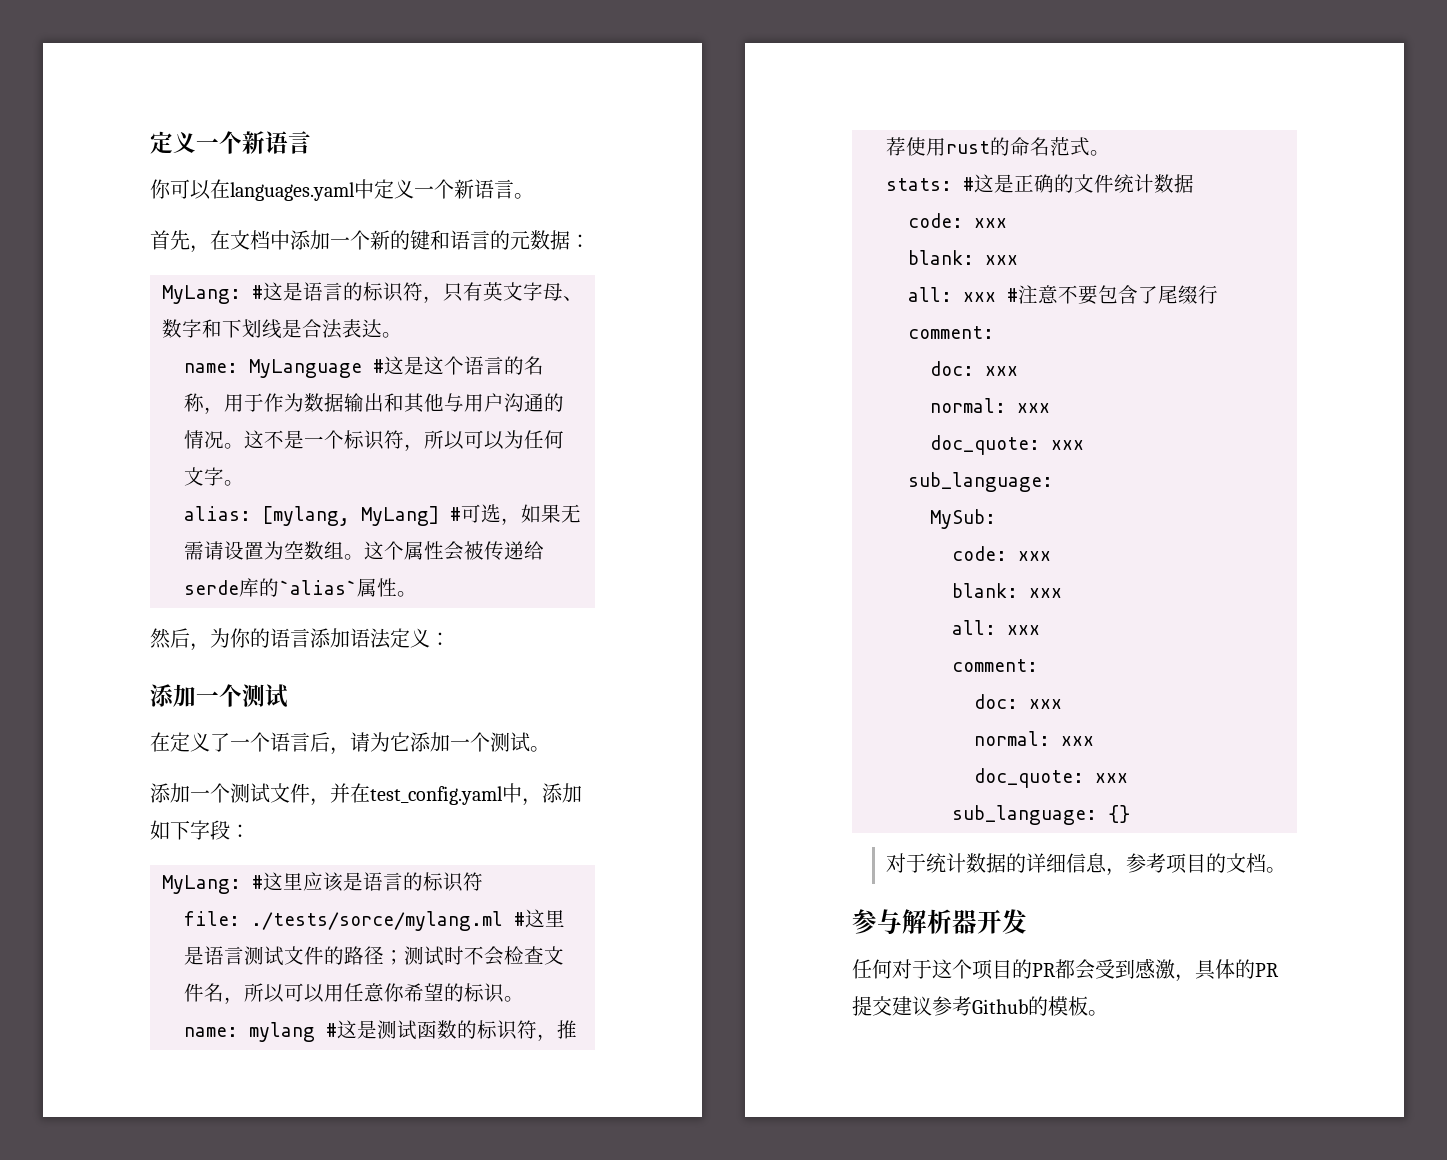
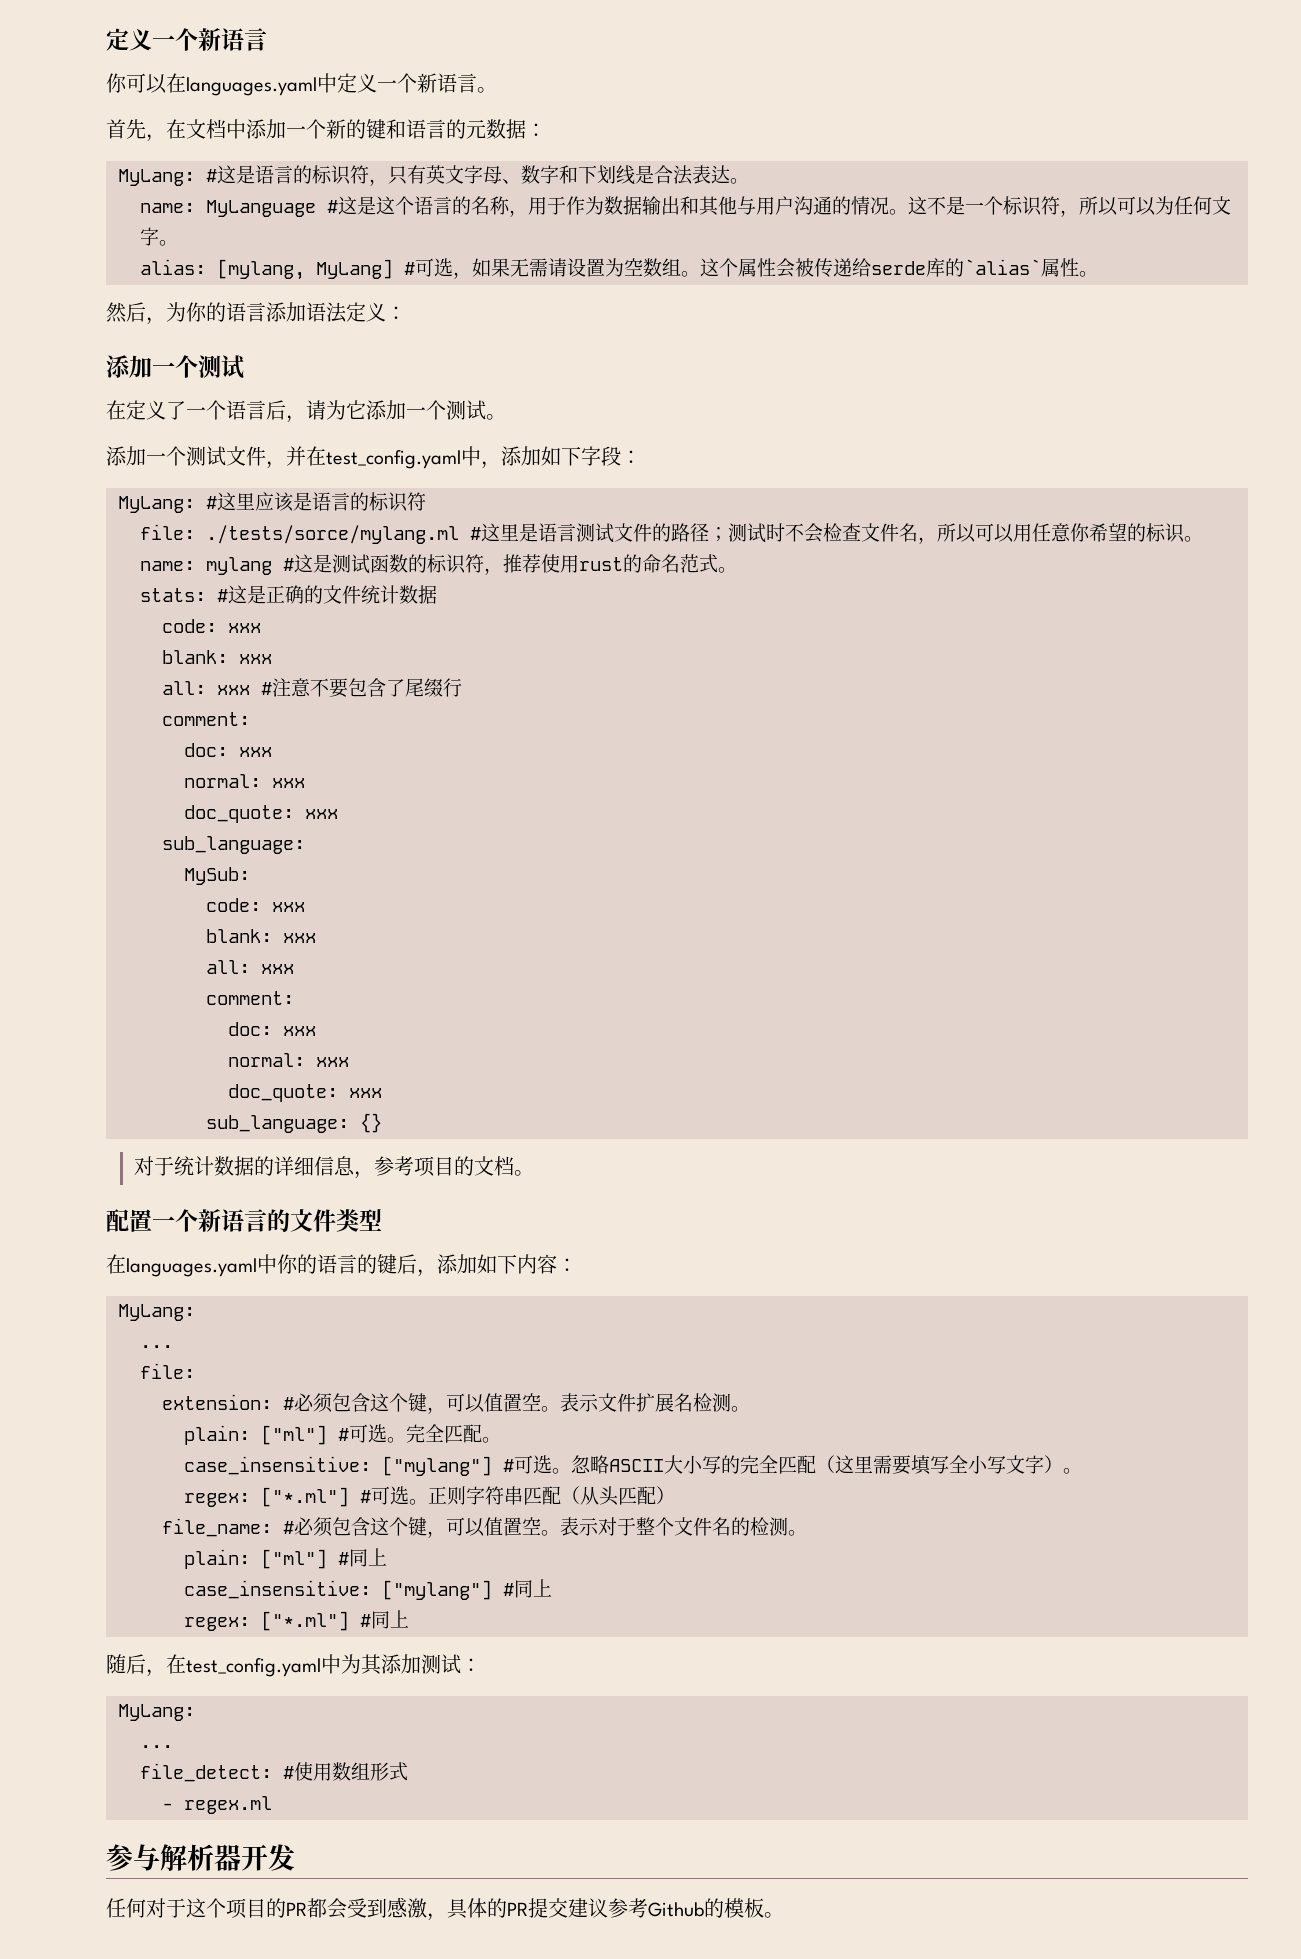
(1287, 870) none -> [106,1209,382,1232] [106,1254,577,1277] [118,1304,195,1321] [140,1345,173,1348] [140,1363,195,1379] [162,1393,750,1414] [184,1424,501,1445] [184,1455,1082,1476] [184,1486,675,1507] [162,1517,807,1538] [184,1548,387,1569] [184,1579,552,1600] [184,1610,409,1631] [106,1654,481,1677] [118,1704,195,1721] [140,1745,173,1748] [140,1762,408,1782] [162,1796,272,1814] // 配置一个新语言的文件类型 // 在languages.yaml中你的语言的键后，添加如下内容： // MyLang: // ... // file: // extension: #必须包含这个键，可以值置空。表示文件扩展名检测。 // plain: ["ml"] #可选。完全匹配。 // case_insensitive: ["mylang"] #可选。忽略ASCII大小写的完全匹配（这里需要填写全小写文字）。 // regex: ["*.ml"] #可选。正则字符串匹配（从头匹配） // file_name: #必须包含这个键，可以值置空。表示对于整个文件名的检测。 // plain: ["ml"] #同上 // case_insensitive: ["mylang"] #同上 // regex: ["*.ml"] #同上 // 随后，在test_config.yaml中为其添加测试： // MyLang: // ... // file_detect: #使用数组形式 // - regex.ml

